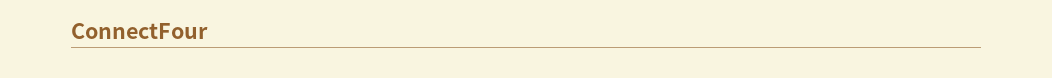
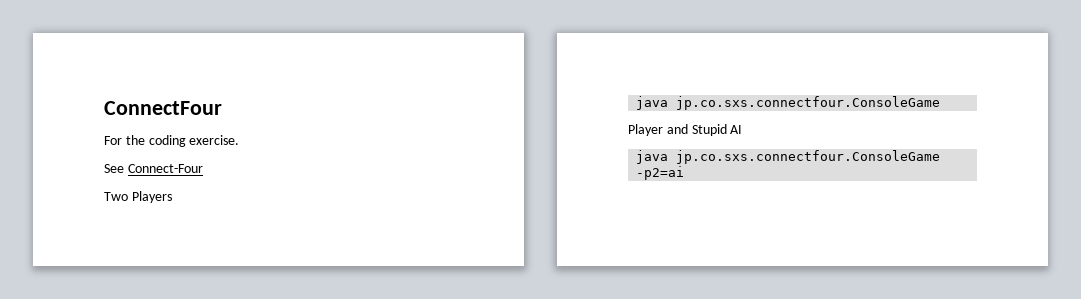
(208, 31) none -> [104,135,240,147] [104,164,203,173] [104,191,172,203] [636,96,941,110] [628,124,743,136] [636,150,941,164] [636,166,685,180] // For the coding exercise. // See Connect-Four // Two Players // java jp.co.sxs.connectfour.ConsoleGame // Player and Stupid AI // java jp.co.sxs.connectfour.ConsoleGame -p2=ai

